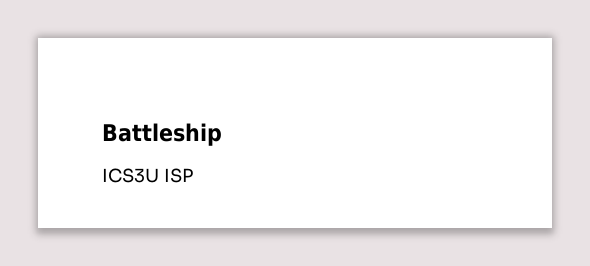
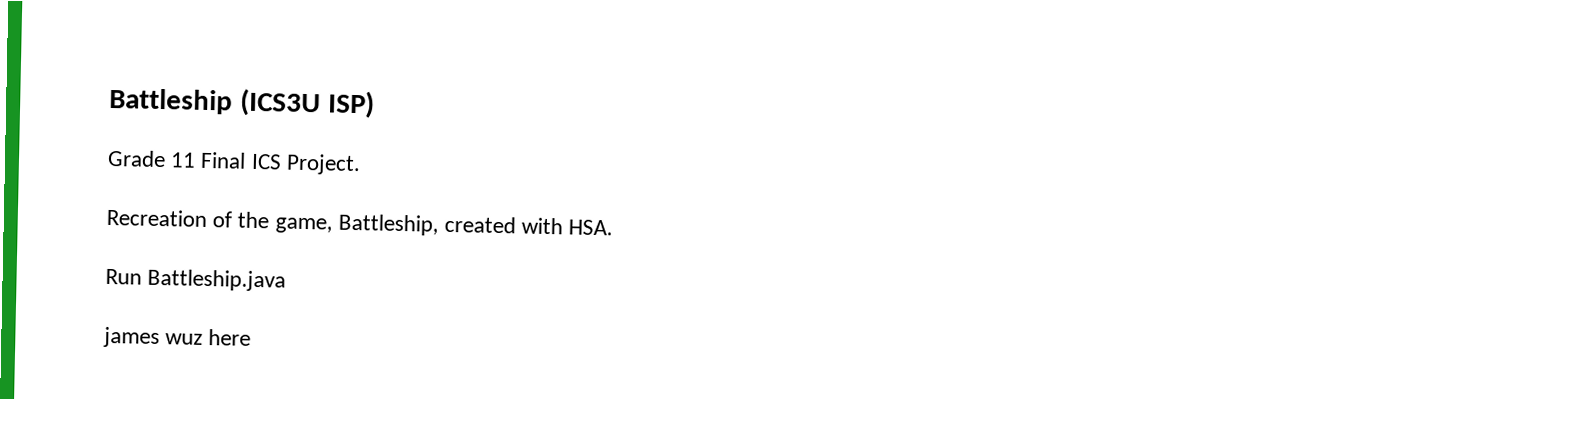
[102,168,194,183] // ICS3U ISP -> [238,88,375,119] [107,149,361,176] [106,208,614,236] [105,268,287,292] [103,326,252,349] (ICS3U ISP) // Grade 11 Final ICS Project. // Recreation of the game, Battleship, created with HSA. // Run Battleship.java // james wuz here

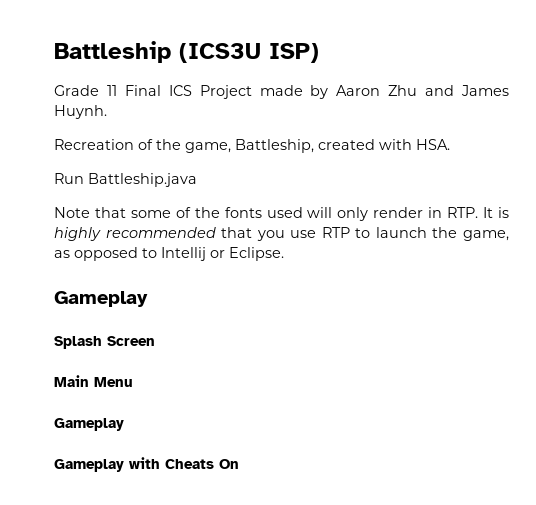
[285,153,361,176] Project. -> [199,85,509,99] [54,105,107,119] Project made by Aaron Zhu and James Huynh.
[103,326,252,349] james wuz here -> [54,207,509,221] [54,227,509,241] [54,247,284,261] [54,291,148,307] [54,336,155,349] [54,375,133,387] [54,418,124,431] [54,457,239,472] Note that some of the fonts used will only render in RTP. It is highly recommended that you use RTP to launch the game, as opposed to Intellij or Eclipse. // Gameplay // Splash Screen // Main Menu // Gameplay // Gameplay with Cheats On

